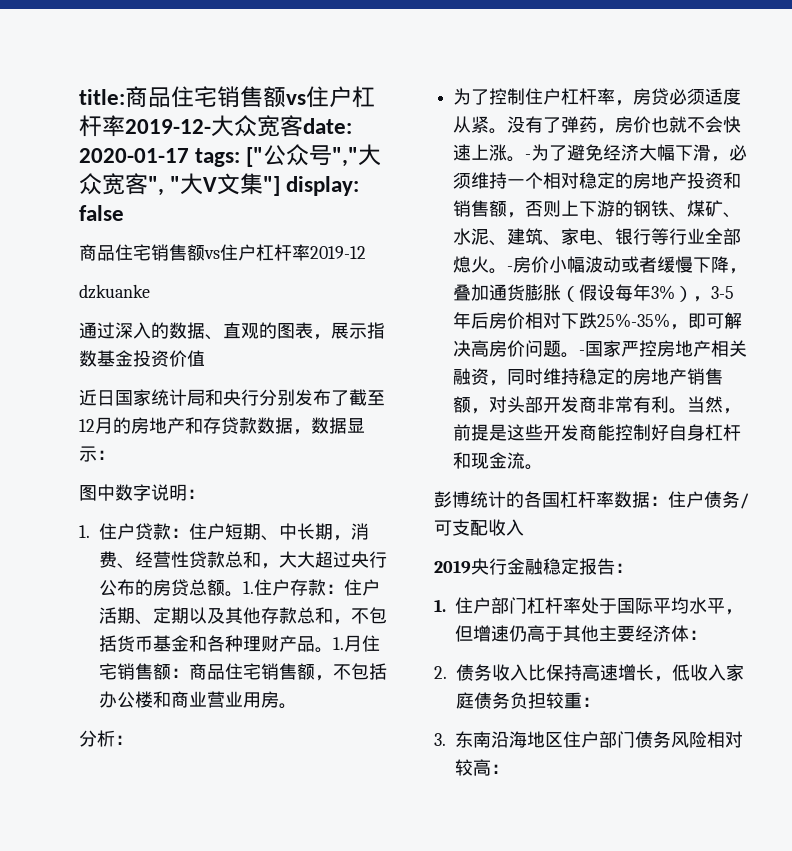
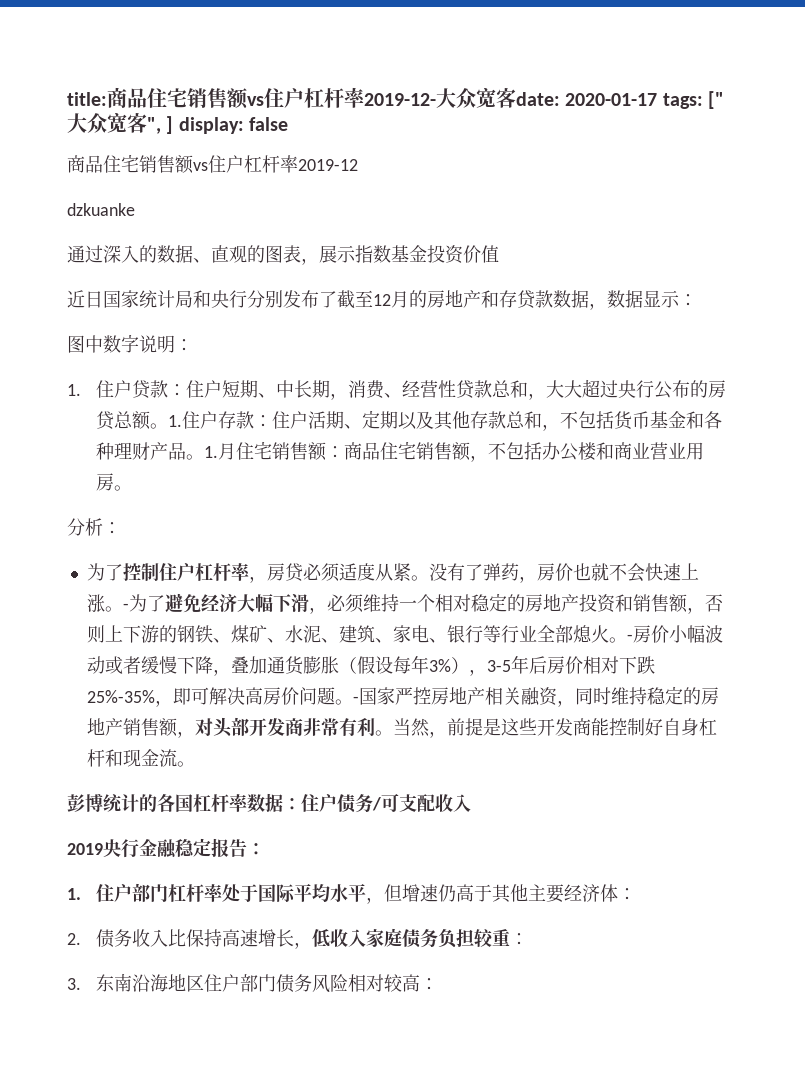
[263,144,359,167] 公众号"," -> (725, 100) none
[170,173,281,196] "大V文集"] -> [166,116,174,134] ]

